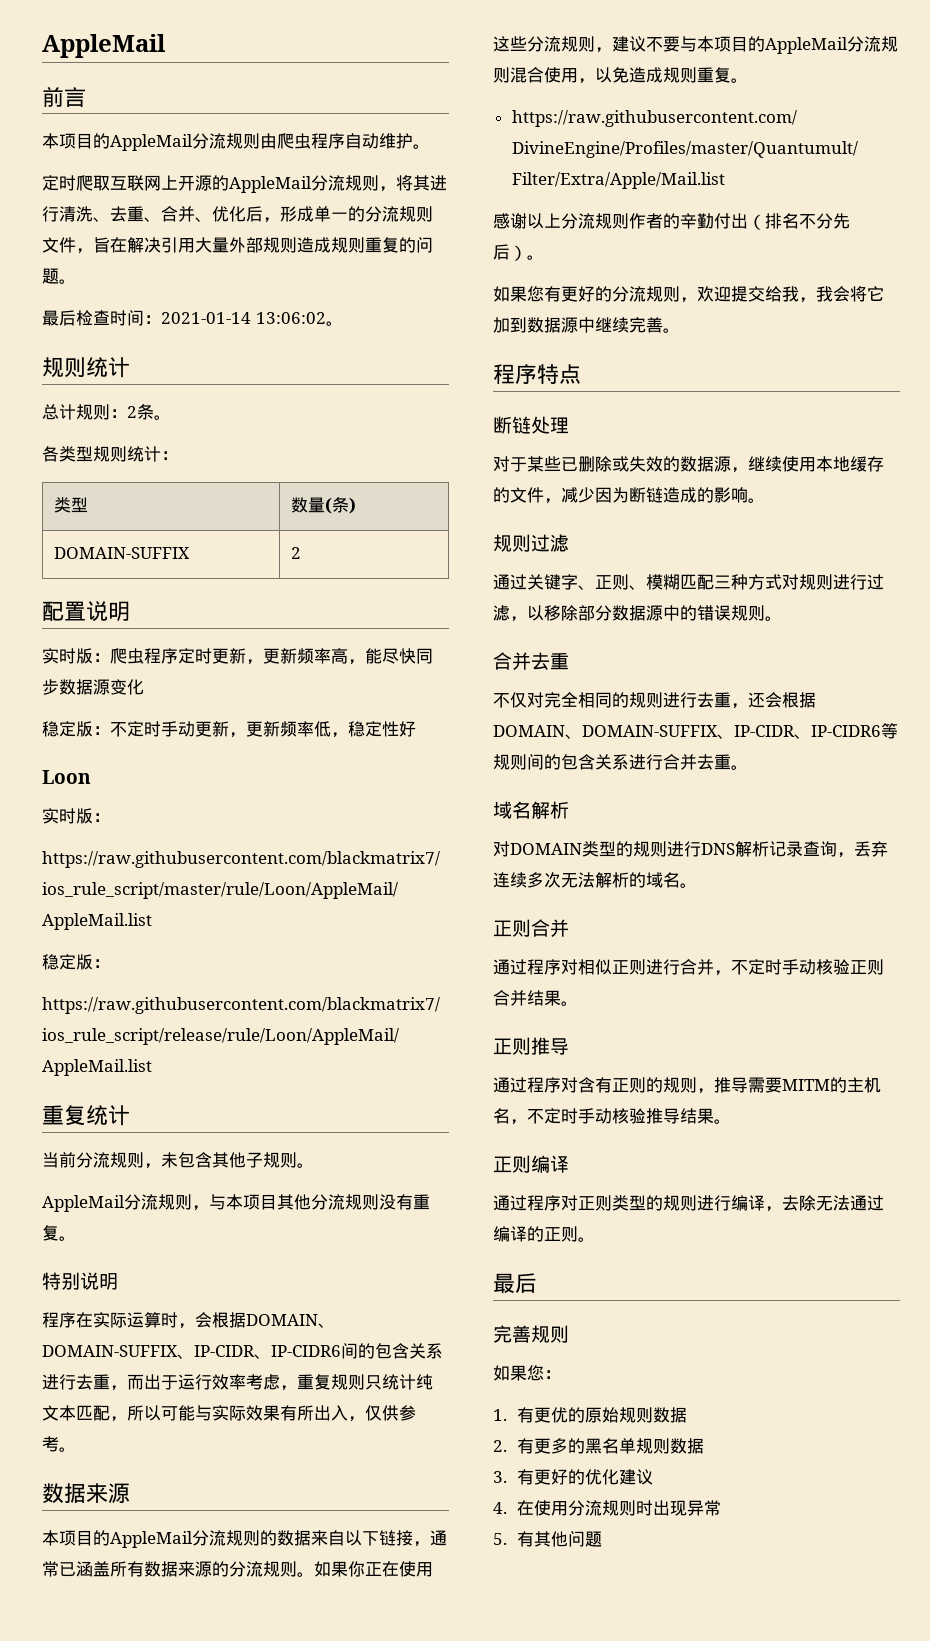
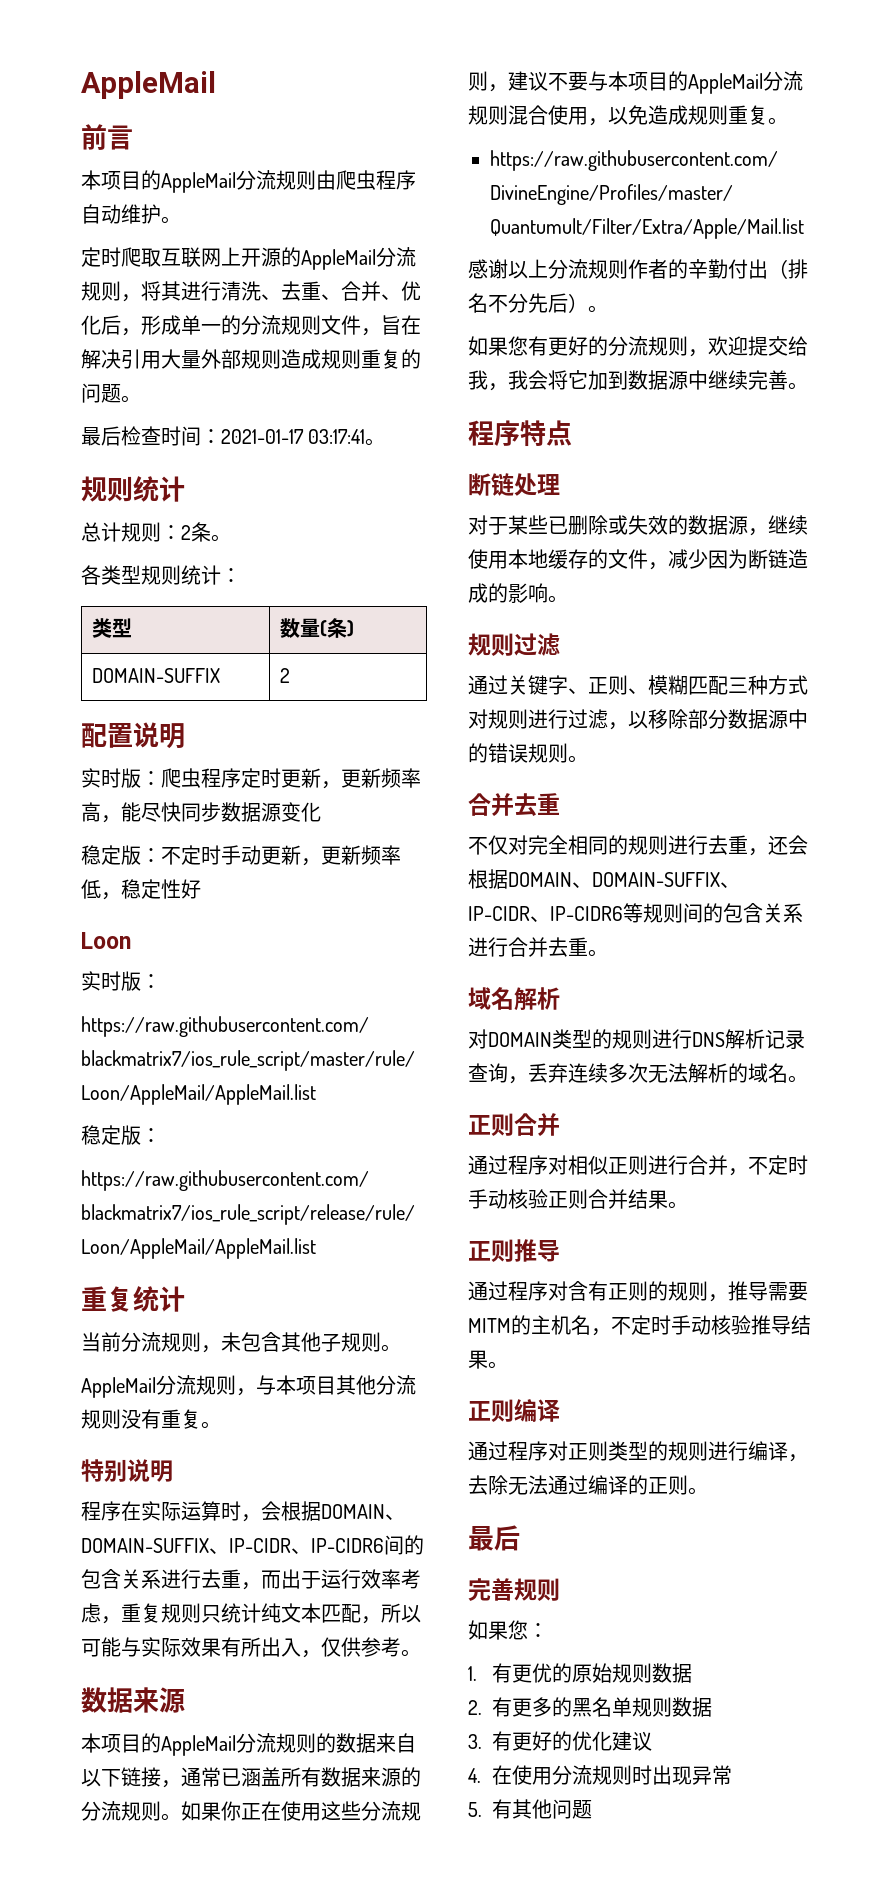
[161,312,326,324] 2021-01-14 13:06:02 -> [221,429,366,444] 2021-01-17 03:17:41

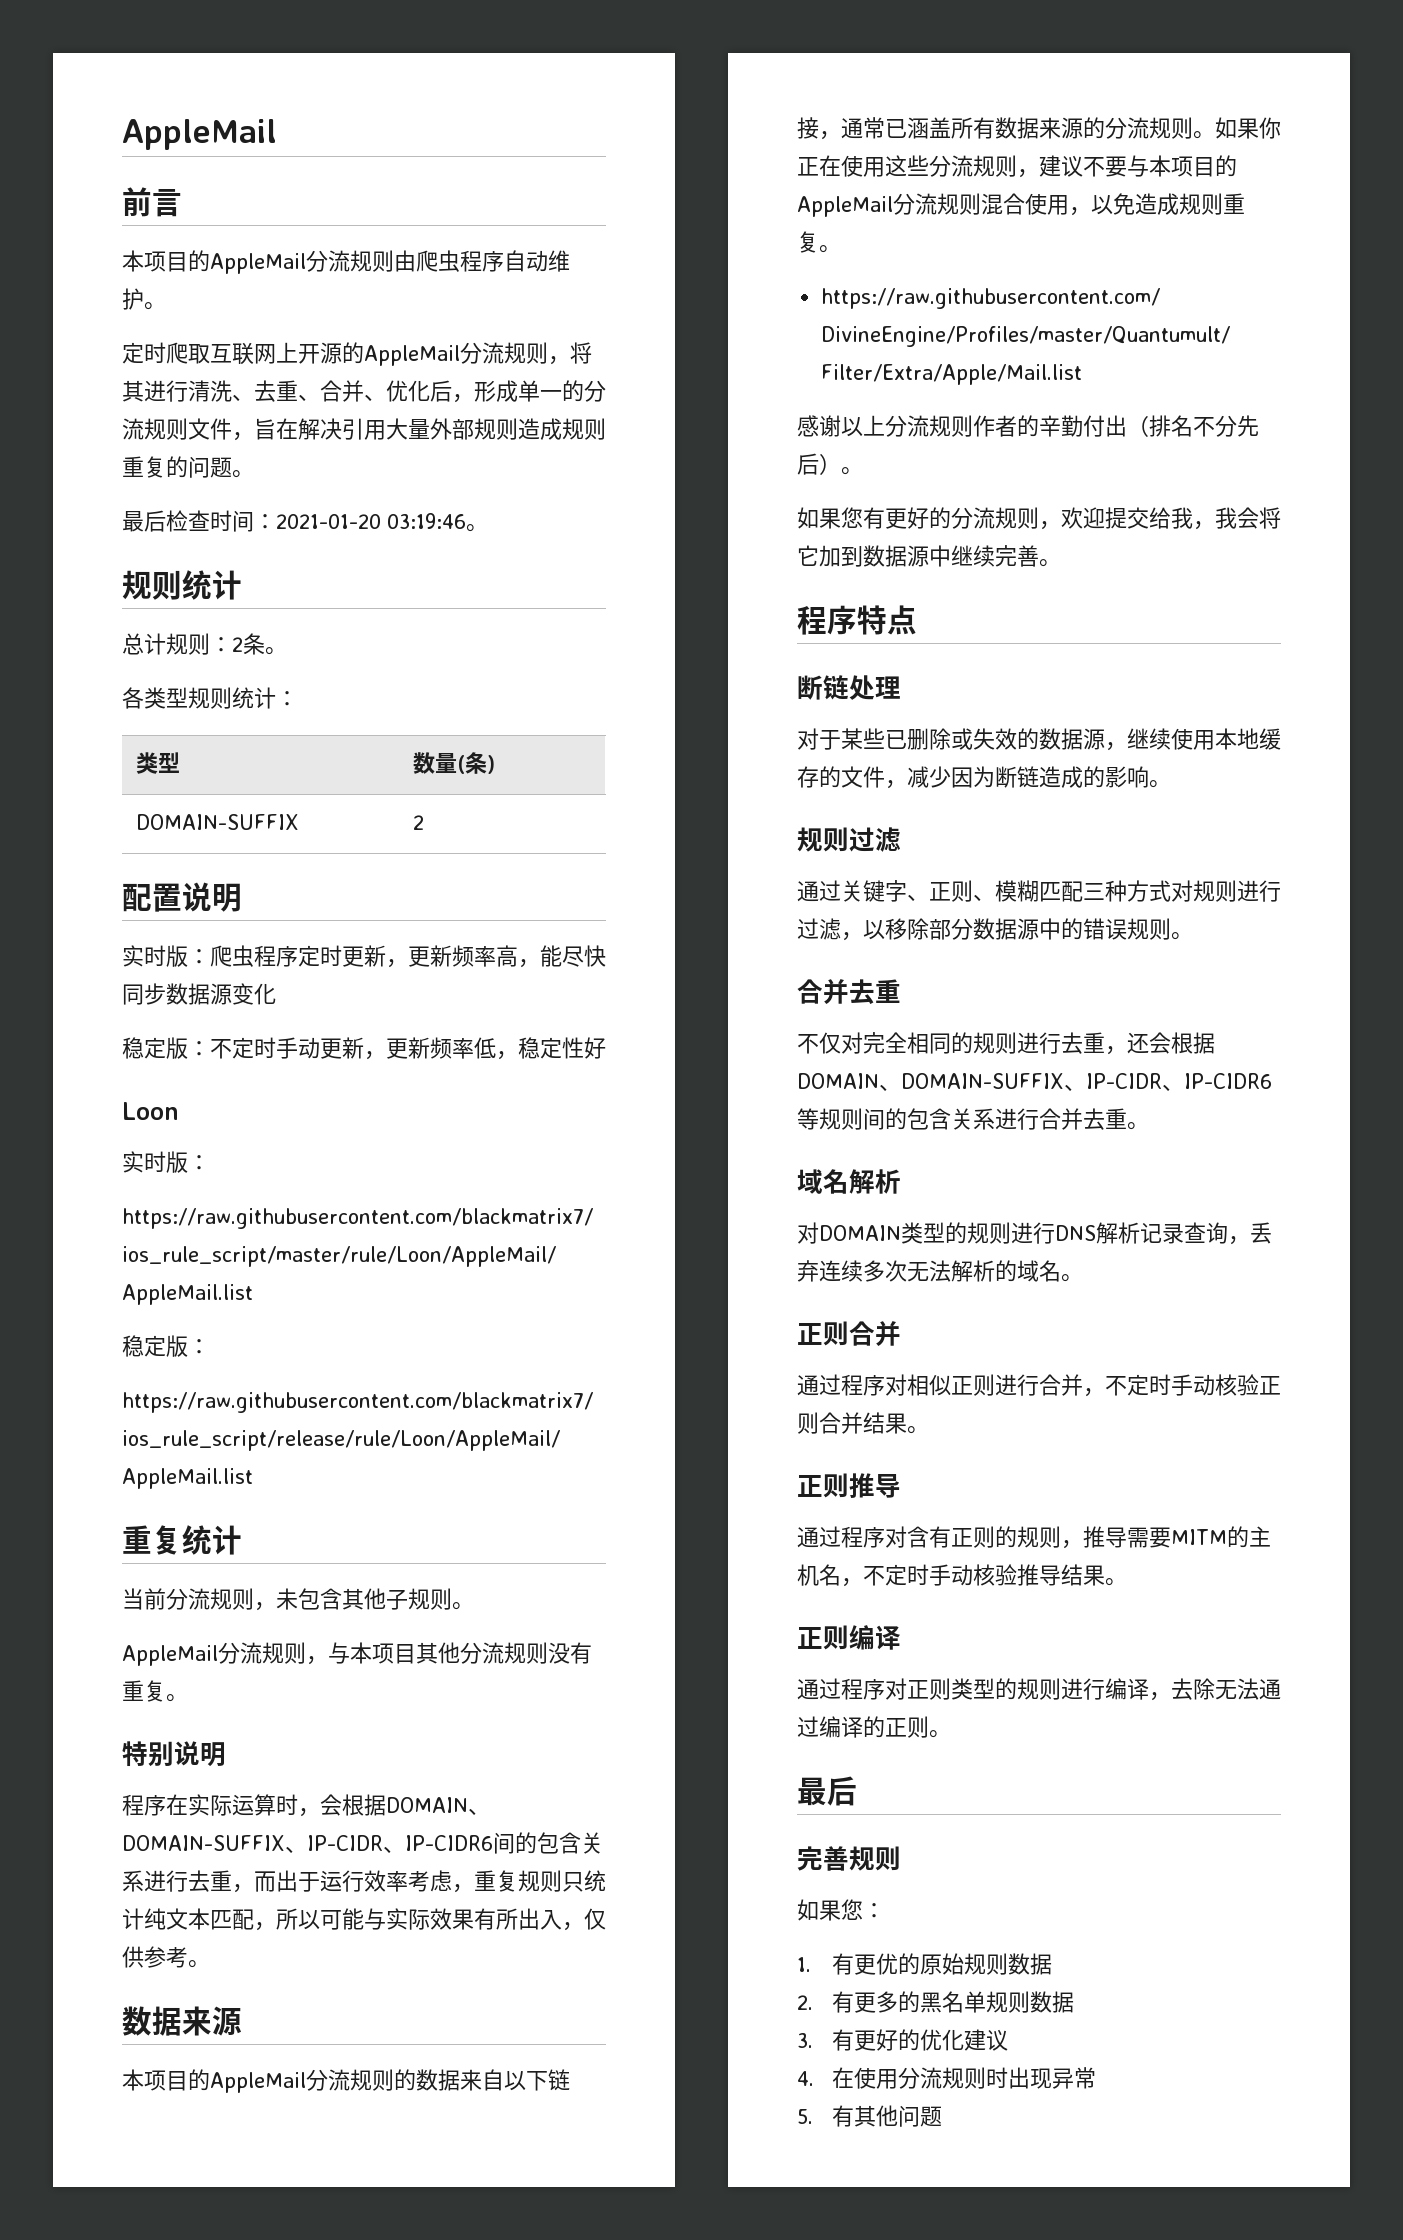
[221,429,366,444] 2021-01-17 03:17:41 -> [276,513,466,529] 2021-01-20 03:19:46

